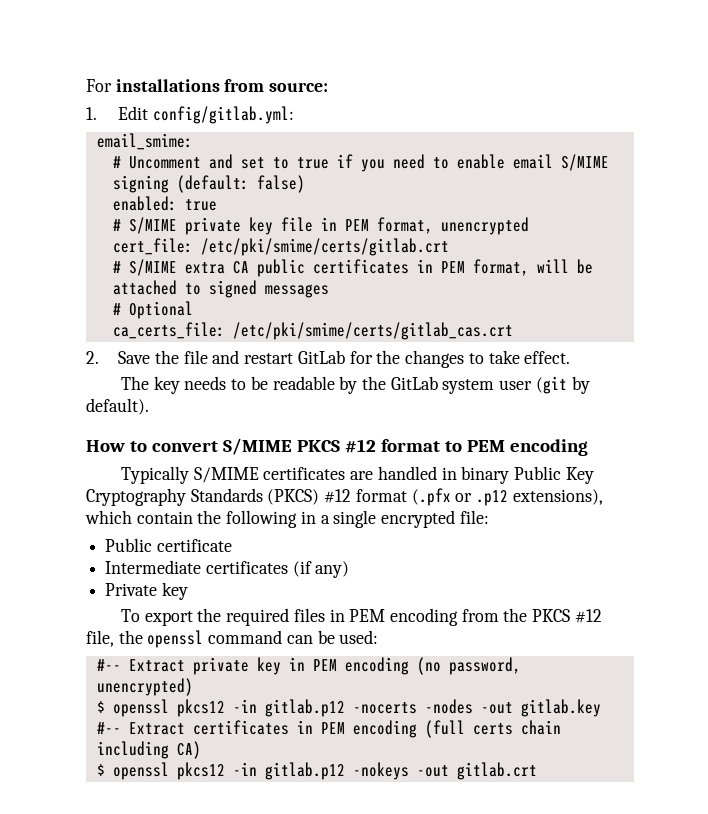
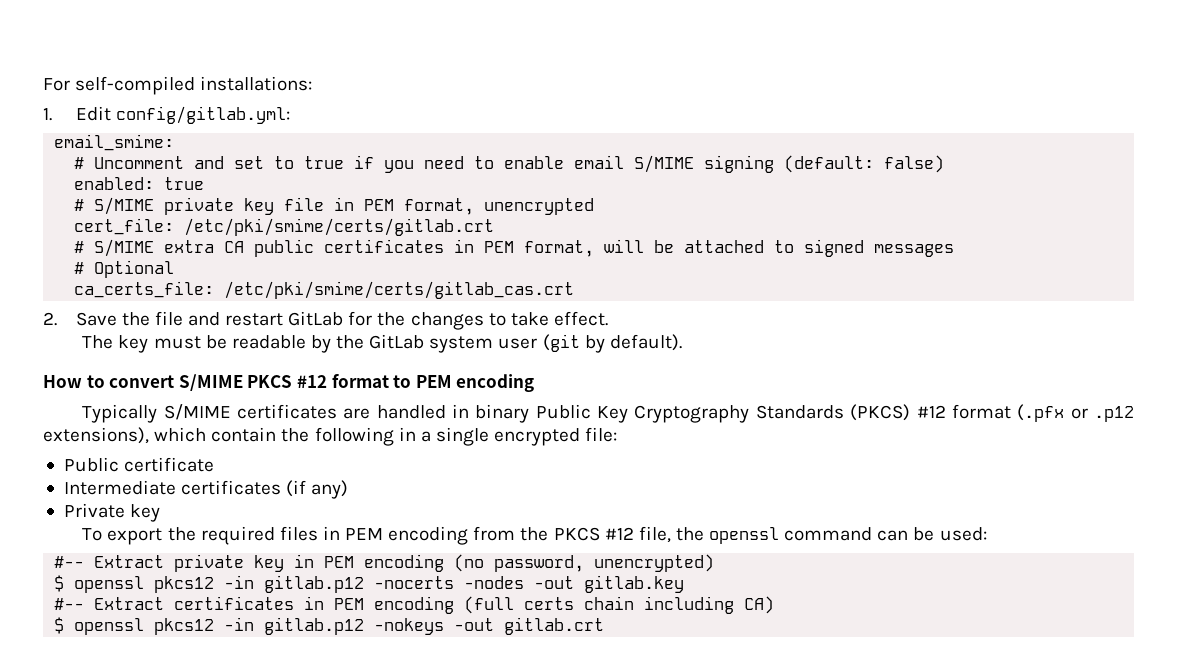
[115,79,329,92] installations from source: -> [75,76,313,95] self-compiled installations:
[184,376,247,390] needs to -> [153,336,201,349] must

